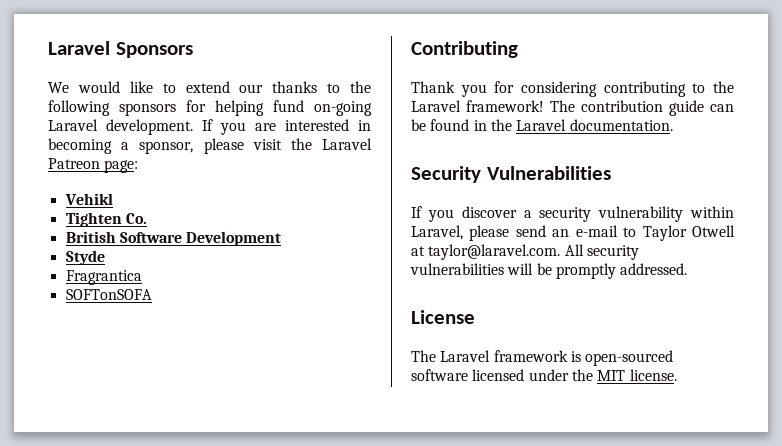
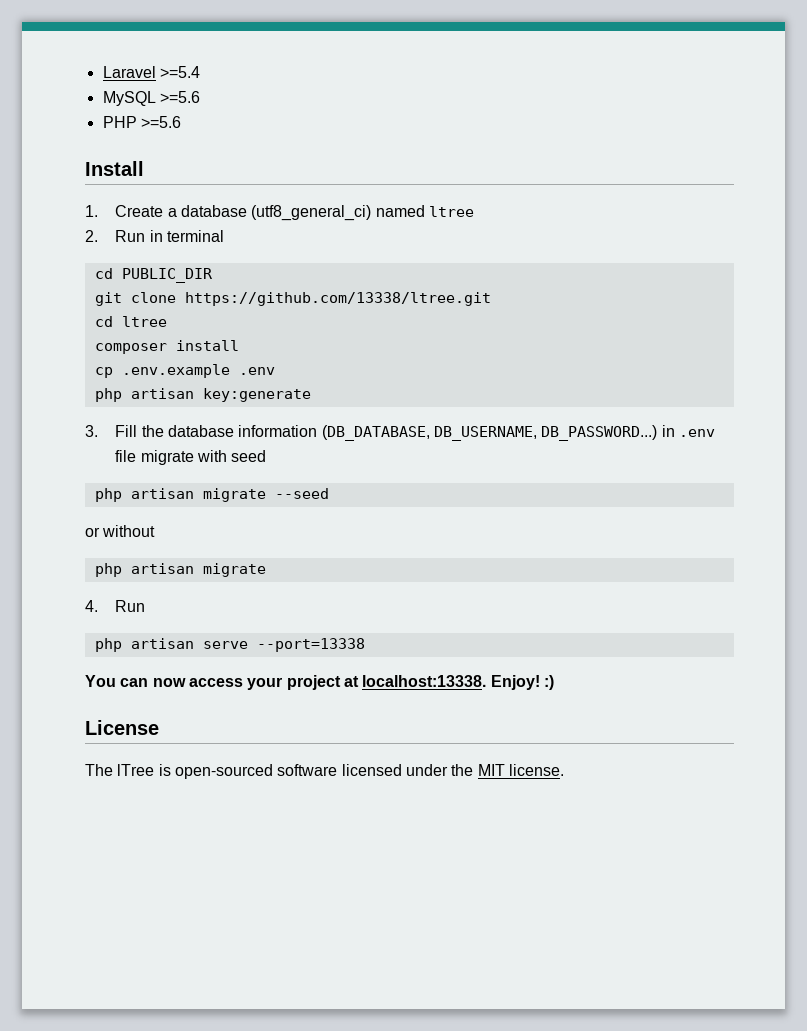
[48,41,193,58] [48,81,371,93] [48,100,372,116] [48,119,371,135] [48,138,372,154] [48,158,139,173] [64,193,113,205] [65,212,147,227] [65,231,282,246] [65,250,105,265] [65,270,142,285] [65,289,152,300] [411,41,518,58] [411,81,734,97] [411,100,734,116] [411,119,673,131] [411,166,611,183] [411,206,734,222] [411,225,735,241] [411,244,639,260] [410,263,688,279] Laravel Sponsors // We would like to extend our thanks to the following sponsors for helping fund on-going Laravel development. If you are interested in becoming a sponsor, please visit the Laravel Patreon page: // Vehikl // Tighten Co. // British Software Development // Styde // Fragrantica // SOFTonSOFA // Contributing // Thank you for considering contributing to the Laravel framework! The contribution guide can be found in the Laravel documentation. // Security Vulnerabilities // If you discover a security vulnerability within Laravel, please send an e-mail to Taylor Otwell at taylor@laravel.com. All security vulnerabilities will be promptly addressed. -> [102,66,200,78] [102,91,200,106] [102,116,181,128] [85,161,144,176] [85,205,474,221] [85,230,224,242] [94,268,213,283] [94,292,491,306] [94,316,167,327] [94,340,239,354] [94,364,275,378] [94,388,311,402] [85,425,715,441] [115,450,267,465] [94,488,329,502] [85,525,156,537] [94,563,266,577] [85,600,146,612] [94,638,365,652] [85,675,554,690] Laravel >=5.4 // MySQL >=5.6 // PHP >=5.6 // Install // 1. Create a database (utf8_general_ci) named ltree // 2. Run in terminal // cd PUBLIC_DIR // git clone https://github.com/13338/ltree.git // cd ltree // composer install // cp .env.example .env // php artisan key:generate // 3. Fill the database information (DB_DATABASE, DB_USERNAME, DB_PASSWORD...) in .env file migrate with seed // php artisan migrate --seed // or without // php artisan migrate // 4. Run // php artisan serve --port=13338 // You can now access your project at localhost:13338. Enjoy! :)
[440,350,568,362] Laravel framework -> [117,764,155,776] lTree

